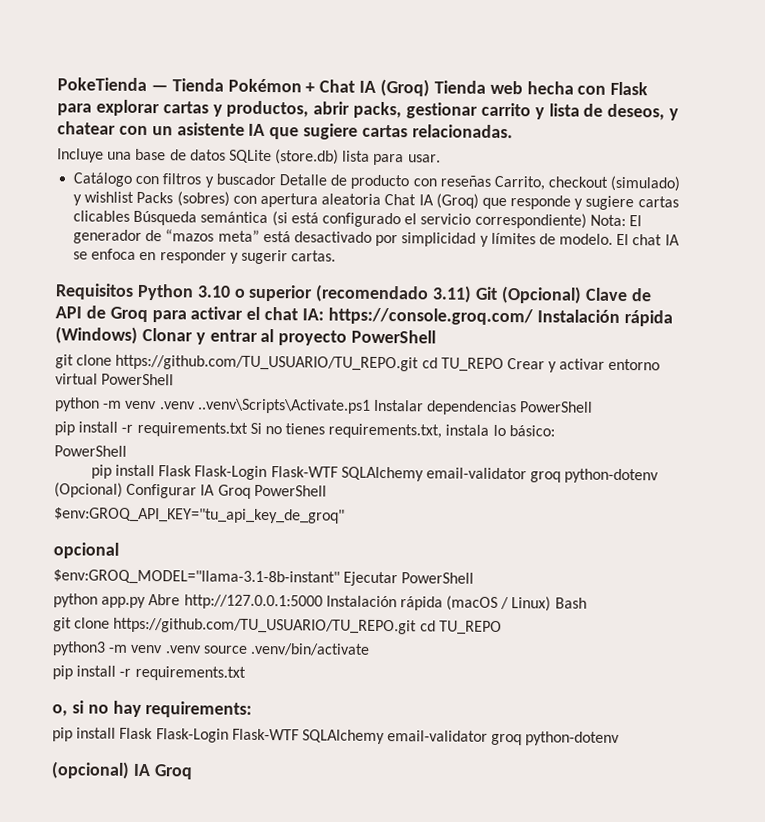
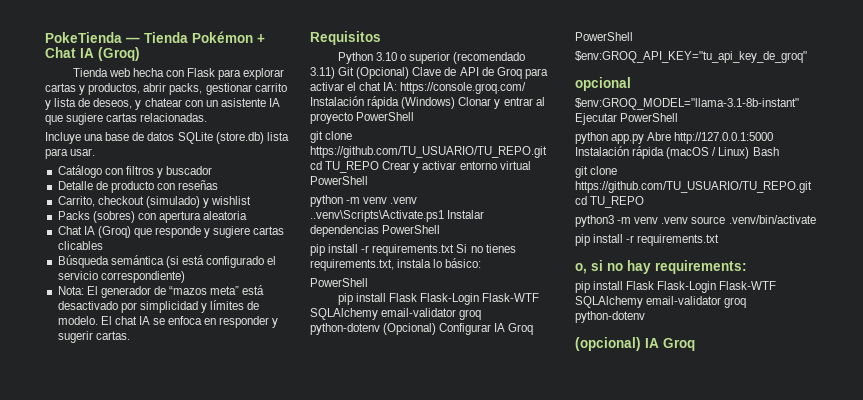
(431, 87) none -> (140, 54) //
(276, 179) none -> (213, 170) //
(491, 181) none -> (219, 185) //
(135, 197) none -> (252, 200) //
(382, 199) none -> (248, 215) //
(131, 216) none -> (103, 245) //
(587, 220) none -> (185, 277) //
(134, 291) none -> (381, 38) //

